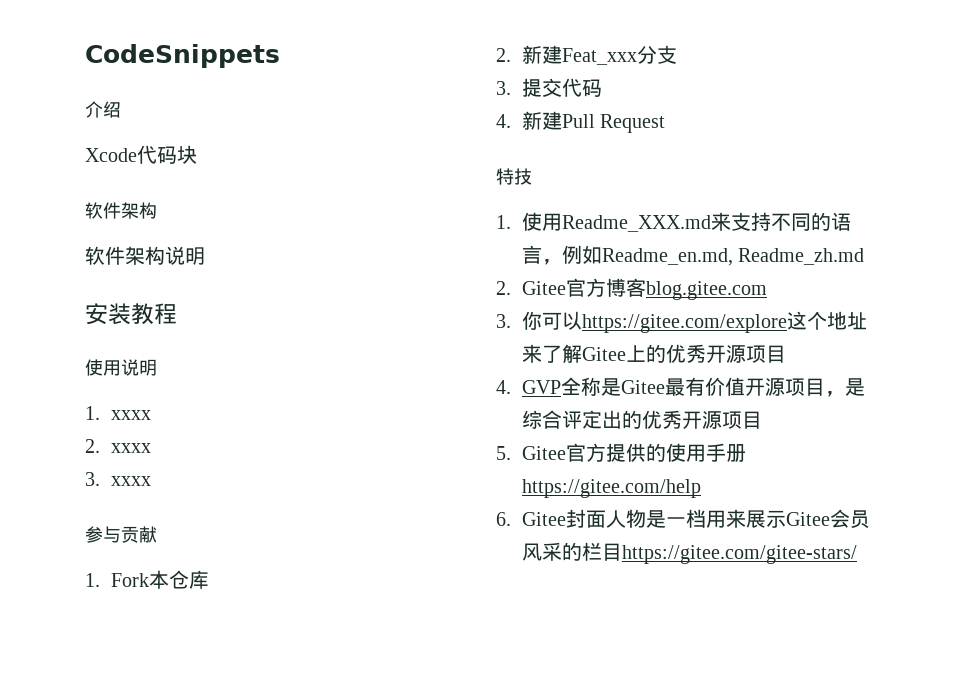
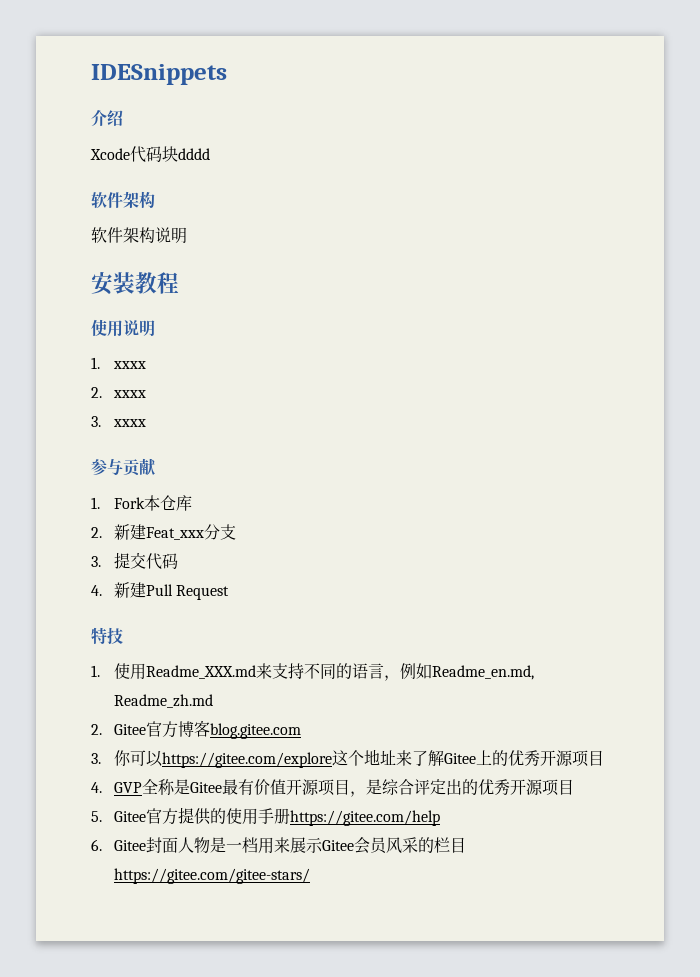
[85,44,280,68] CodeSnippets -> [91,64,227,85] IDESnippets
(197, 154) none -> [178,148,210,160] dddd

